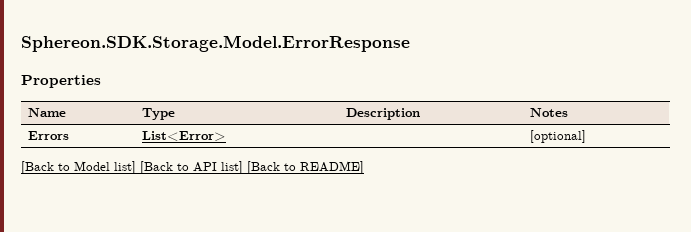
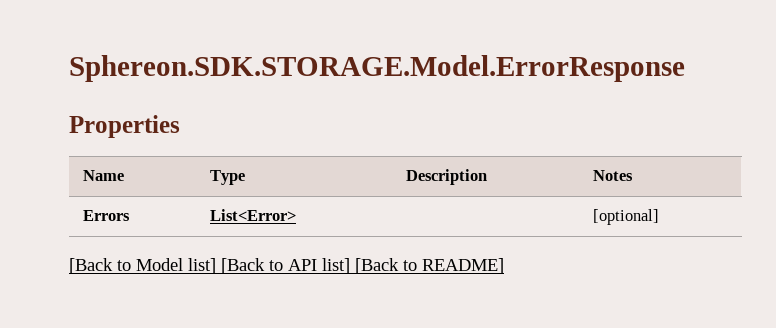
[21,35,410,52] Sphereon.SDK.Storage.Model.ErrorResponse -> [69,55,685,82] Sphereon.SDK.STORAGE.Model.ErrorResponse

